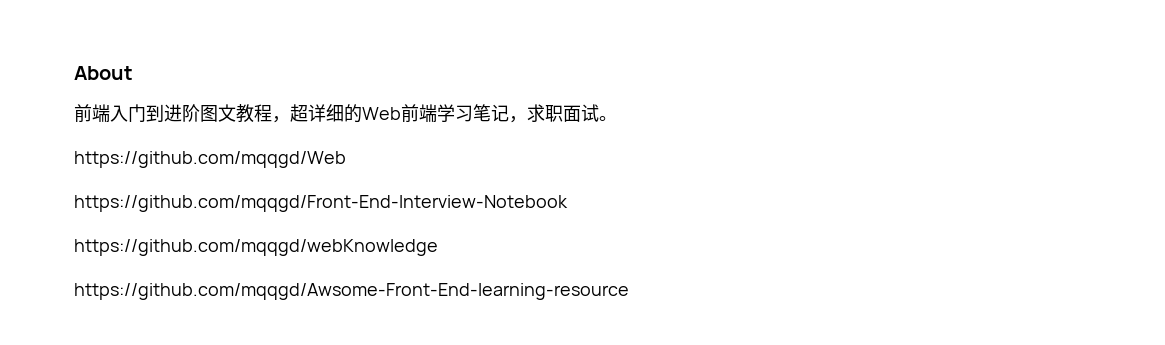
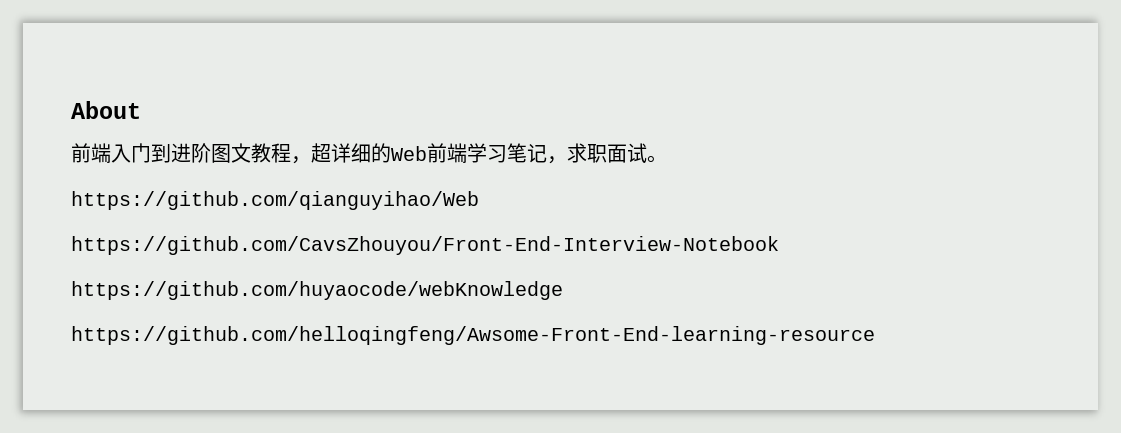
[74,151,346,168] [74,195,568,212] [74,239,438,256] [74,283,629,300] https://github.com/mqqgd/Web // https://github.com/mqqgd/Front-End-Interview-Notebook // https://github.com/mqqgd/webKnowledge // https://github.com/mqqgd/Awsome-Front-End-learning-resource -> [71,191,479,210] [71,236,779,255] [71,281,563,300] [71,326,875,345] https://github.com/qianguyihao/Web // https://github.com/CavsZhouyou/Front-End-Interview-Notebook // https://github.com/huyaocode/webKnowledge // https://github.com/helloqingfeng/Awsome-Front-End-learning-resource

